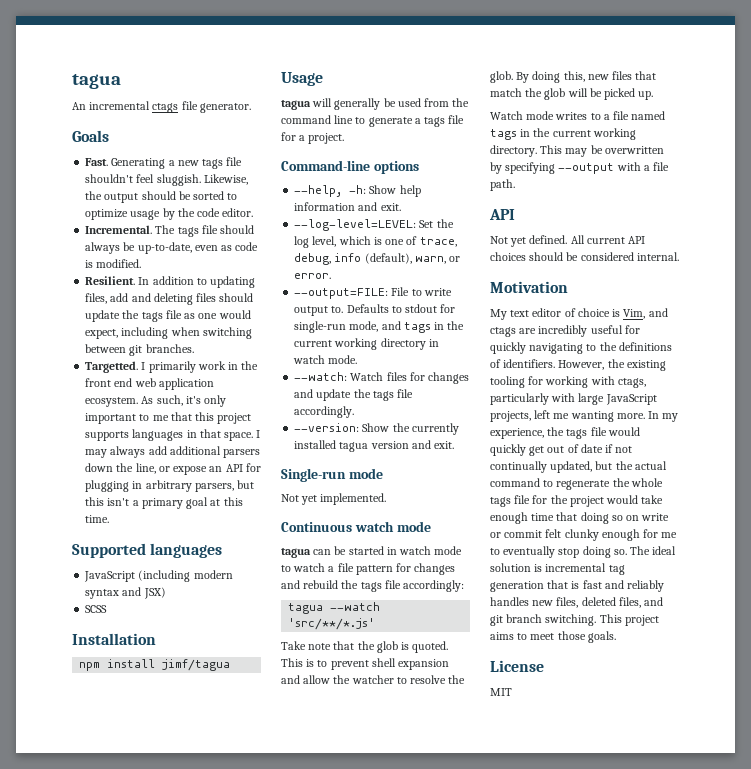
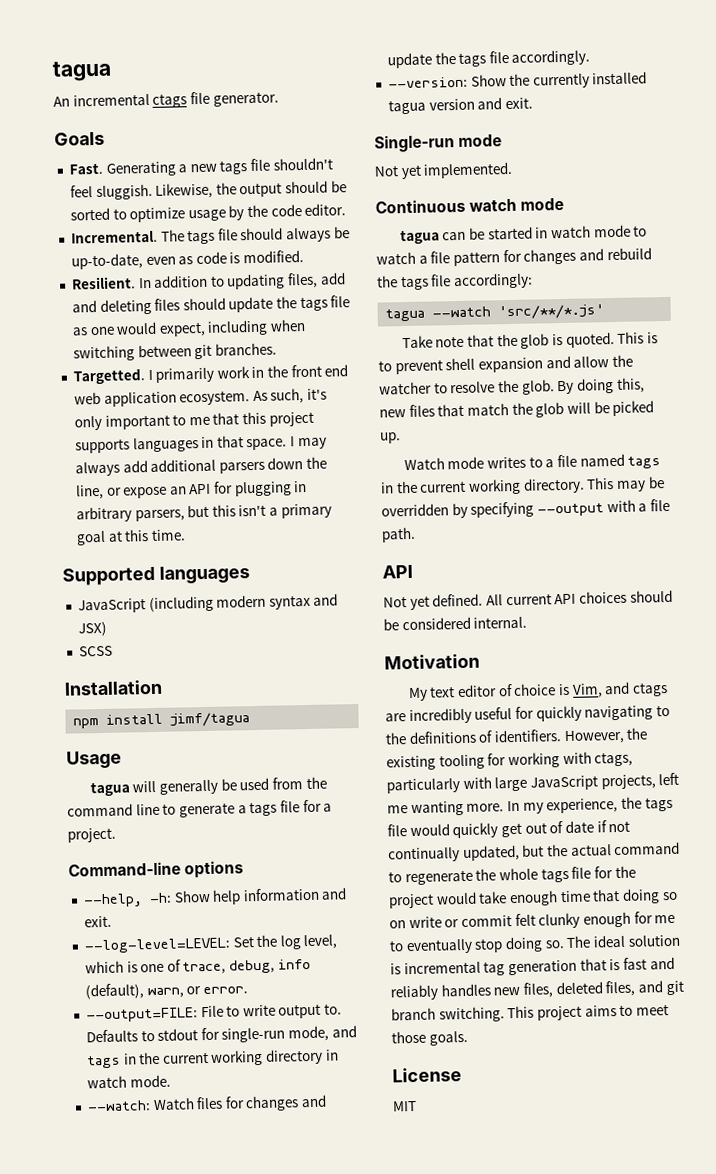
[604,146,664,154] overwritten -> [381,503,449,517] overridden

